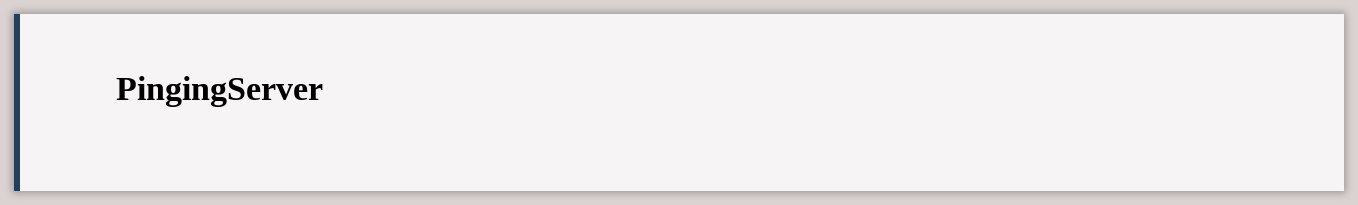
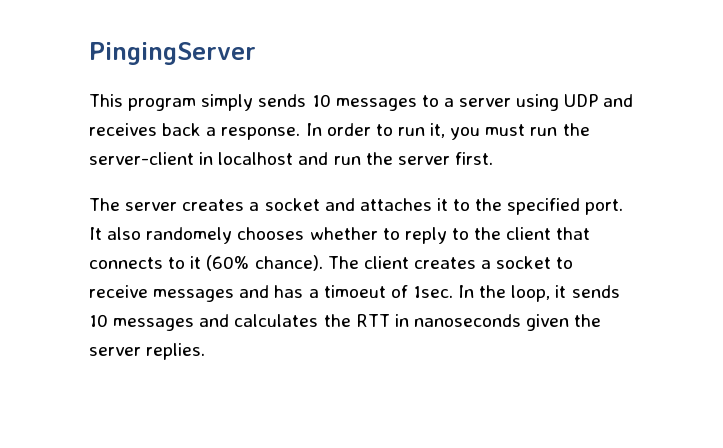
(323, 91) none -> [89,94,634,111] [89,123,590,140] [89,152,493,165] [89,198,624,215] [89,227,591,244] [89,255,574,271] [89,285,620,302] [89,314,602,331] [89,343,206,360] // This program simply sends 10 messages to a server using UDP and receives back a response. In order to run it, you must run the server-client in localhost and run the server first. // The server creates a socket and attaches it to the specified port. It also randomely chooses whether to reply to the client that connects to it (60% chance). The client creates a socket to receive messages and has a timoeut of 1sec. In the loop, it sends 10 messages and calculates the RTT in nanoseconds given the server replies.

